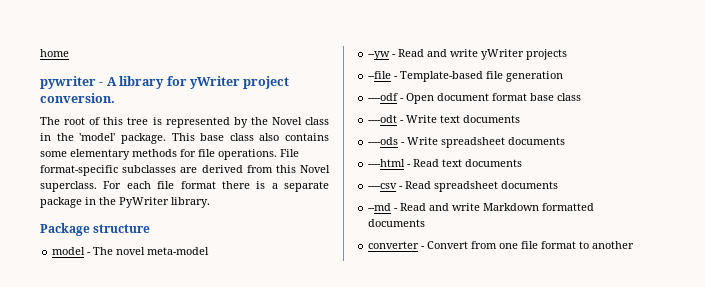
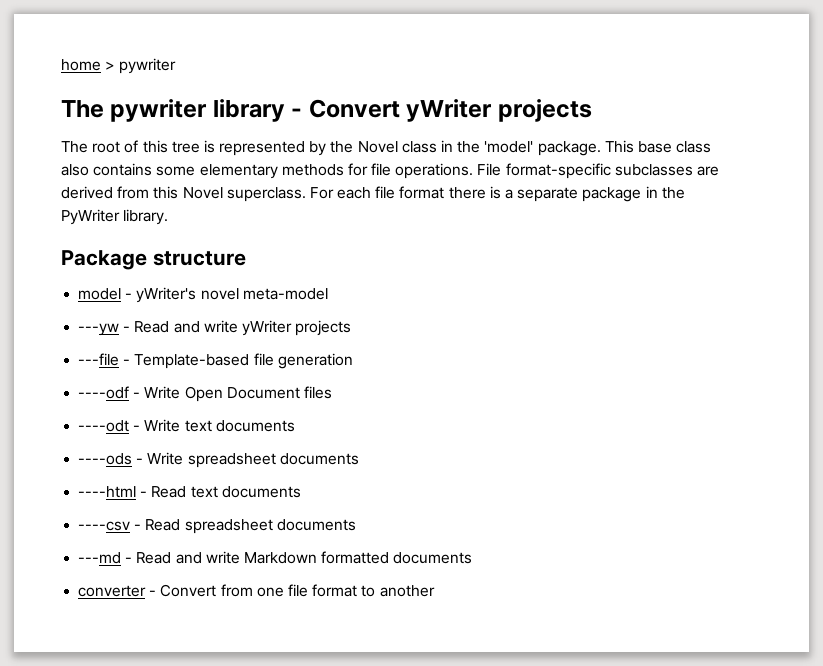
[40,76,290,89] [40,93,115,103] // pywriter - A library for yWriter project conversion. -> [105,58,177,74] [61,99,592,122] > pywriter // The pywriter library - Convert yWriter projects
[93,247,114,255] The -> [136,287,197,303] yWriter's
[368,51,391,60] --yw -> [78,323,120,336] ---yw
[368,71,392,79] --file -> [78,353,120,366] ---file
[406,93,582,104] Open document format base class -> [144,386,332,402] Write Open Document files
[368,203,392,211] --md -> [78,552,122,564] ---md

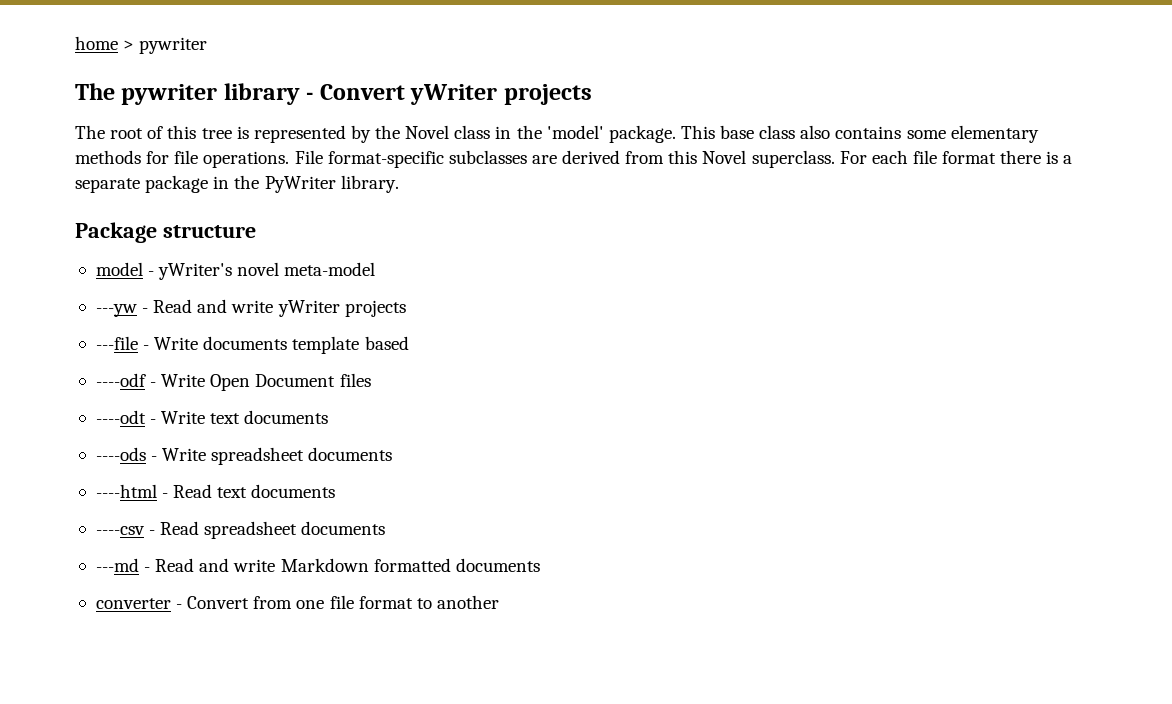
[134,353,353,369] Template-based file generation -> [154,336,409,354] Write documents template based

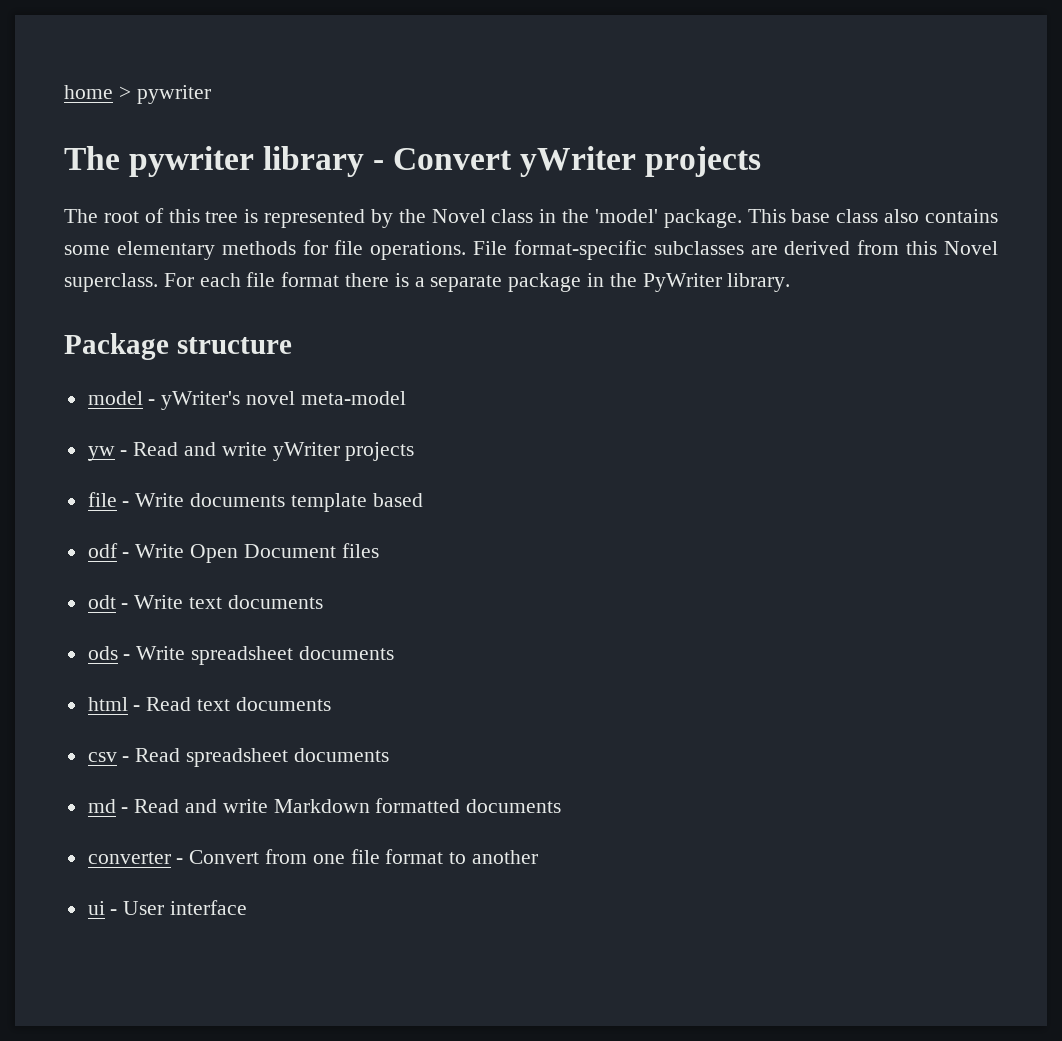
[95,304,137,317] ---yw -> [87,446,115,461] yw
[95,336,138,350] ---file -> [87,492,117,507] file
[95,373,146,387] ----odf -> [87,543,118,558] odf
[95,410,146,424] ----odt -> [87,595,116,609] odt
[95,447,146,461] ----ods -> [87,646,118,660] ods
[95,484,157,498] ----html -> [87,697,128,711] html
[95,526,145,535] ----csv -> [87,752,117,762] csv
[95,558,139,572] ---md -> [87,799,116,813] md
(499, 602) none -> [87,900,248,915] // ui - User interface

